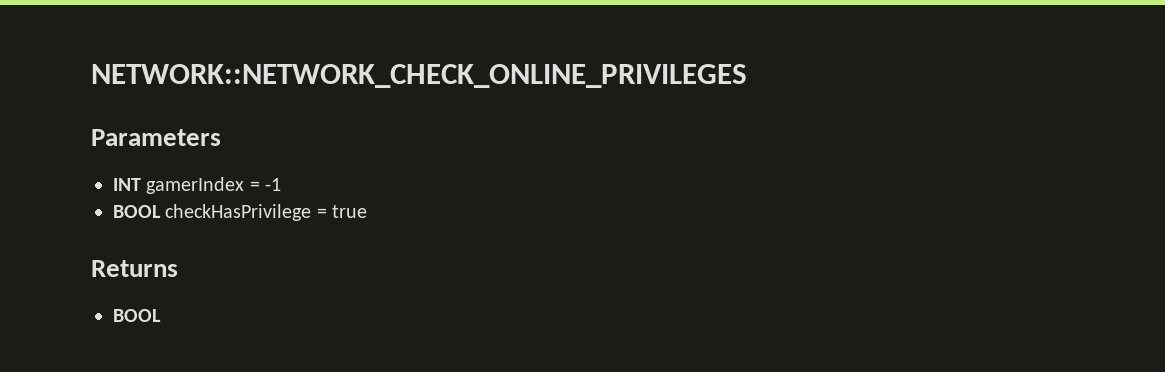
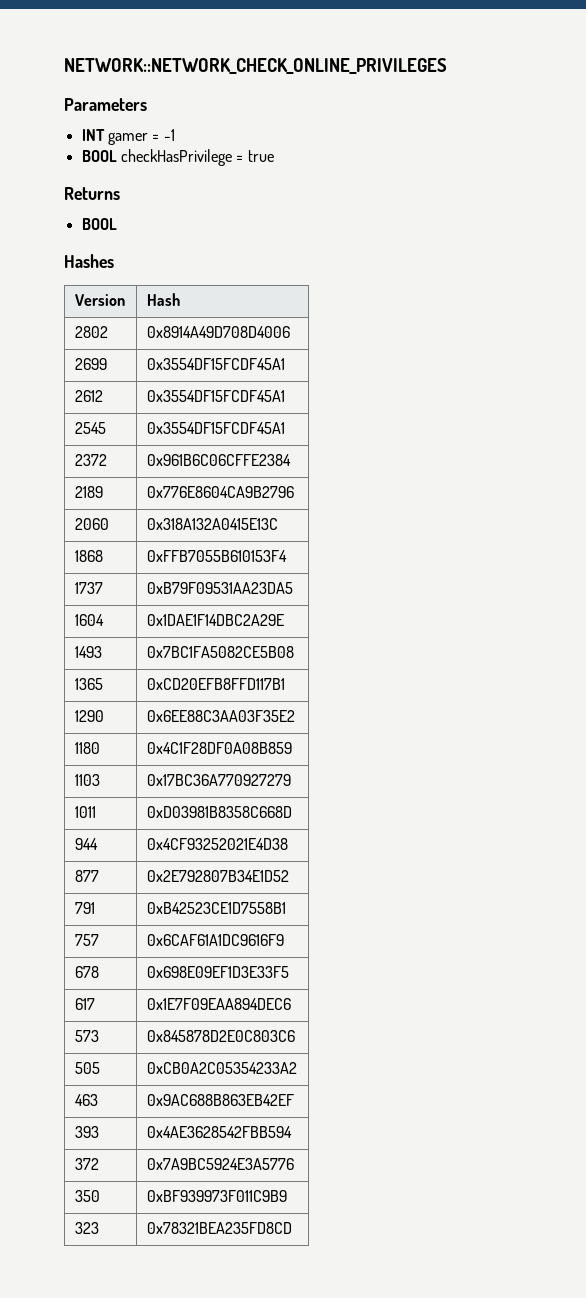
[146,177,245,194] gamerIndex -> [107,132,148,145] gamer
(161, 315) none -> [64,254,114,268] [74,294,125,306] [146,293,180,306] [74,326,108,338] [146,326,290,338] [74,358,107,370] [146,358,285,370] [74,390,103,402] [146,390,285,402] [74,422,106,434] [146,422,285,434] [74,454,107,466] [146,454,291,466] [74,486,103,498] [146,486,294,498] [74,518,109,530] [146,518,278,530] [74,550,103,562] [146,550,287,562] [74,582,103,594] [146,582,293,594] [74,614,104,626] [146,614,284,626] [74,646,102,658] [146,646,294,658] [74,678,103,690] [146,678,285,690] [74,710,104,722] [146,710,295,722] [74,742,100,754] [146,742,292,754] [74,774,100,786] [146,774,291,786] [74,806,96,818] [146,806,292,818] [74,838,98,850] [146,838,288,850] [74,870,99,882] [146,870,289,882] [74,902,95,914] [146,902,286,914] [74,934,99,946] [146,934,284,946] [74,966,99,978] [146,966,289,978] [74,998,95,1010] [146,998,291,1010] [74,1030,99,1042] [146,1030,295,1042] [74,1062,100,1074] [146,1062,297,1074] [74,1094,98,1106] [146,1094,294,1106] [74,1126,99,1138] [146,1126,292,1138] [74,1158,99,1170] [146,1158,294,1170] [74,1190,100,1202] [146,1190,287,1202] [74,1222,99,1234] [146,1222,292,1234] // Hashes // Version | Hash // 2802 | 0x8914A49D708D4006 // 2699 | 0x3554DF15FCDF45A1 // 2612 | 0x3554DF15FCDF45A1 // 2545 | 0x3554DF15FCDF45A1 // 2372 | 0x961B6C06CFFE2384 // 2189 | 0x776E8604CA9B2796 // 2060 | 0x318A132A0415E13C // 1868 | 0xFFB7055B610153F4 // 1737 | 0xB79F09531AA23DA5 // 1604 | 0x1DAE1F14DBC2A29E // 1493 | 0x7BC1FA5082CE5B08 // 1365 | 0xCD20EFB8FFD117B1 // 1290 | 0x6EE88C3AA03F35E2 // 1180 | 0x4C1F28DF0A08B859 // 1103 | 0x17BC36A770927279 // 1011 | 0xD03981B8358C668D // 944 | 0x4CF93252021E4D38 // 877 | 0x2E792807B34E1D52 // 791 | 0xB42523CE1D7558B1 // 757 | 0x6CAF61A1DC9616F9 // 678 | 0x698E09EF1D3E33F5 // 617 | 0x1E7F09EAA894DEC6 // 573 | 0x845878D2E0C803C6 // 505 | 0xCB0A2C05354233A2 // 463 | 0x9AC688B863EB42EF // 393 | 0x4AE3628542FBB594 // 372 | 0x7A9BC5924E3A5776 // 350 | 0xBF939973F011C9B9 // 323 | 0x78321BEA235FD8CD

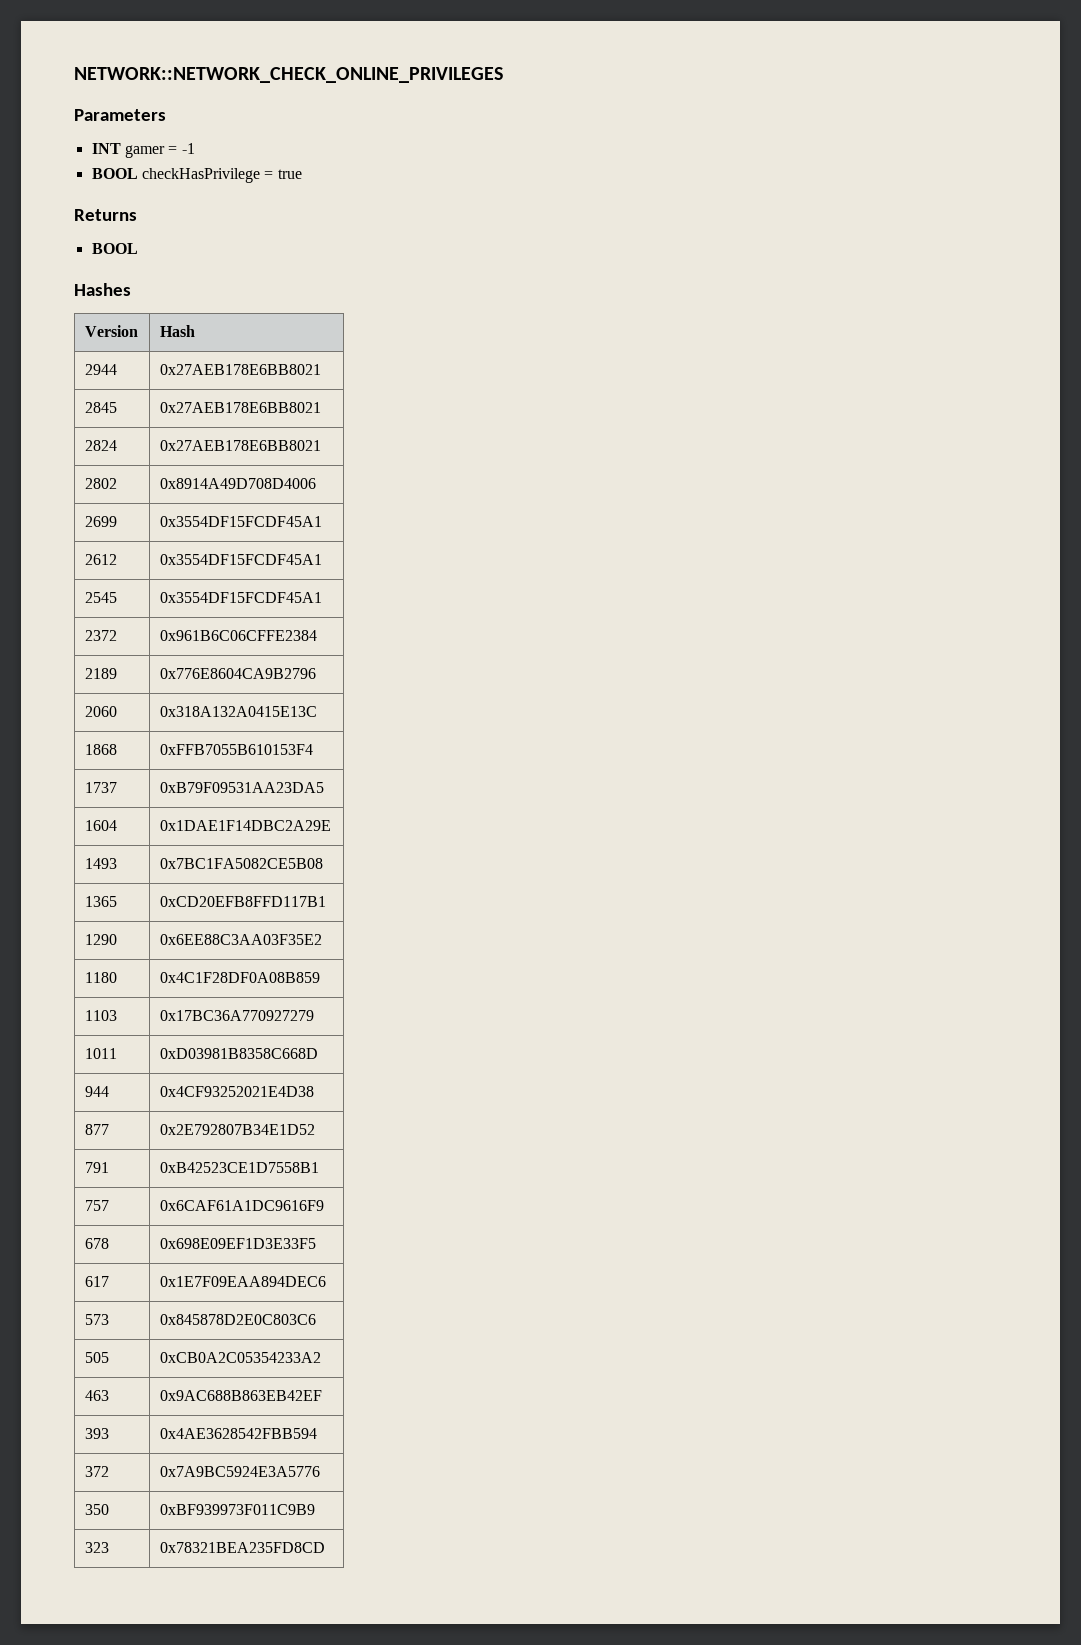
(180, 299) none -> [84,364,117,375] [159,364,321,375] [84,402,117,413] [159,402,321,413] [84,440,117,451] [159,440,321,451] // 2944 | 0x27AEB178E6BB8021 // 2845 | 0x27AEB178E6BB8021 // 2824 | 0x27AEB178E6BB8021

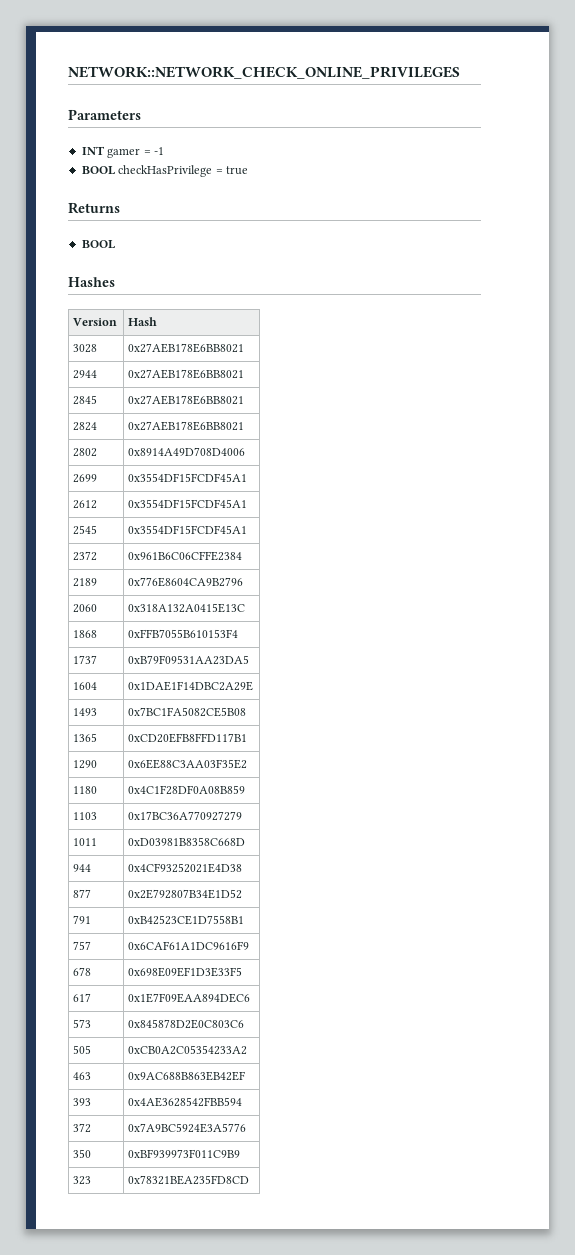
(195, 331) none -> [73,344,98,353] [128,343,245,353] // 3028 | 0x27AEB178E6BB8021

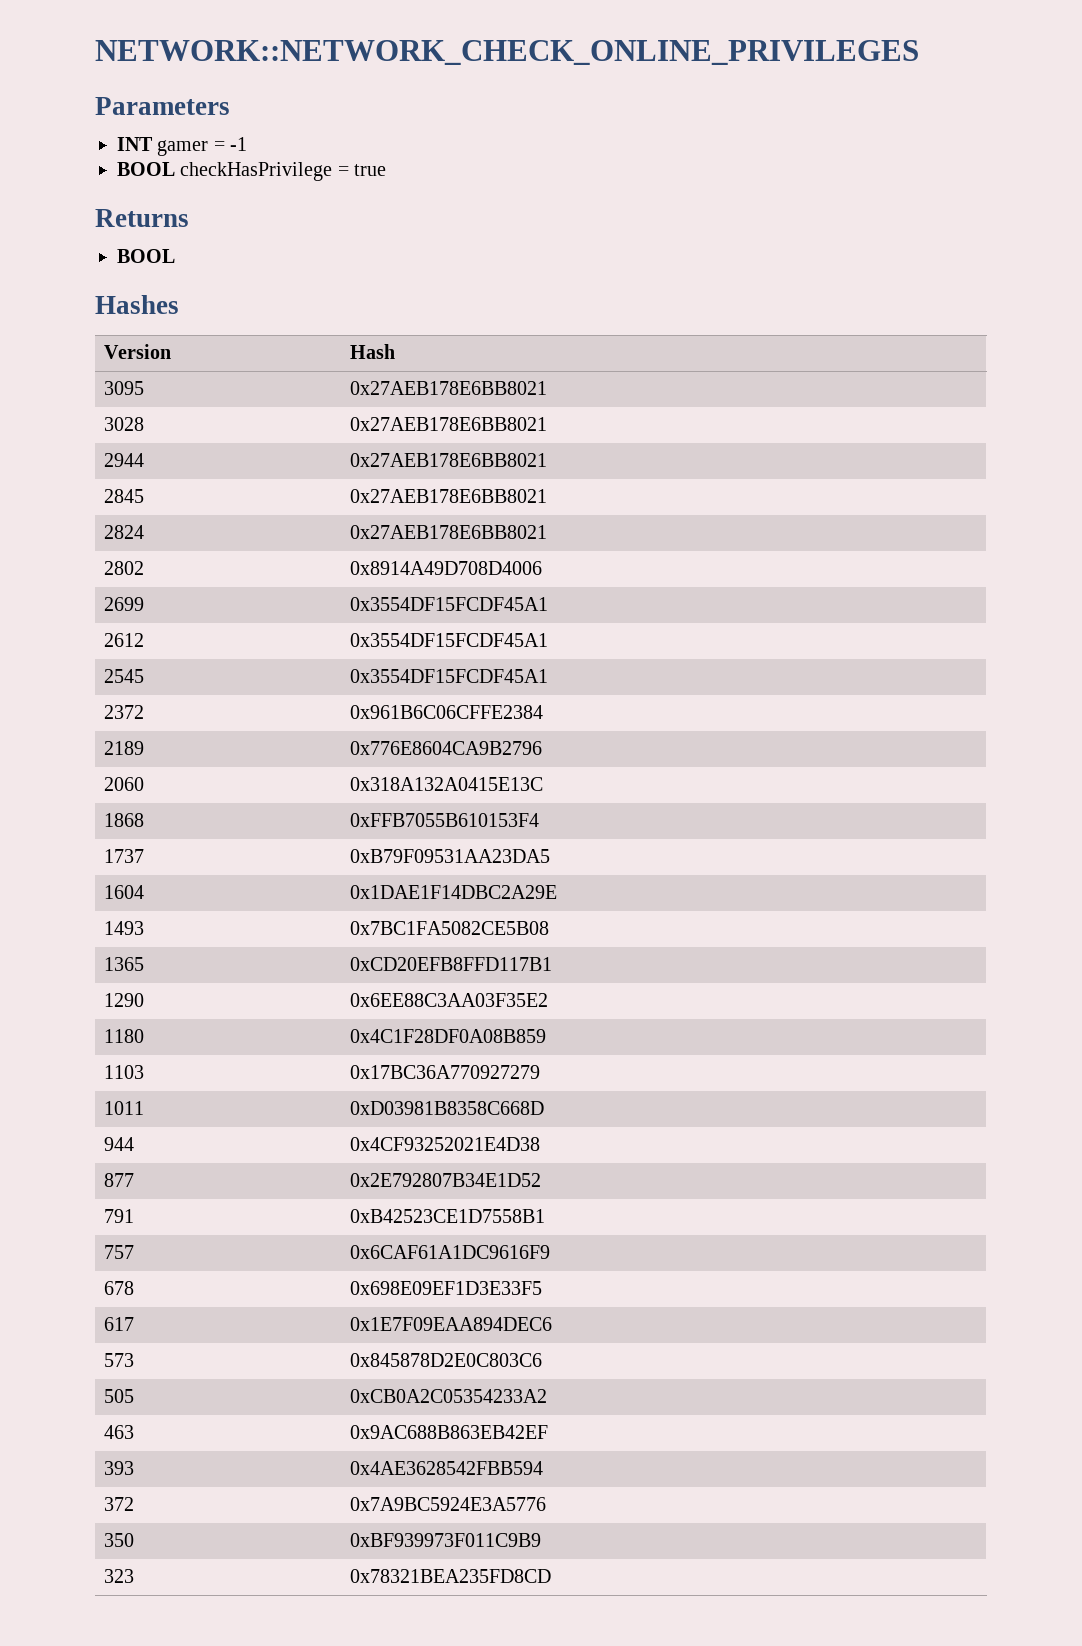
(158, 321) none -> [104,381,145,395] [350,381,548,395] // 3095 | 0x27AEB178E6BB8021

